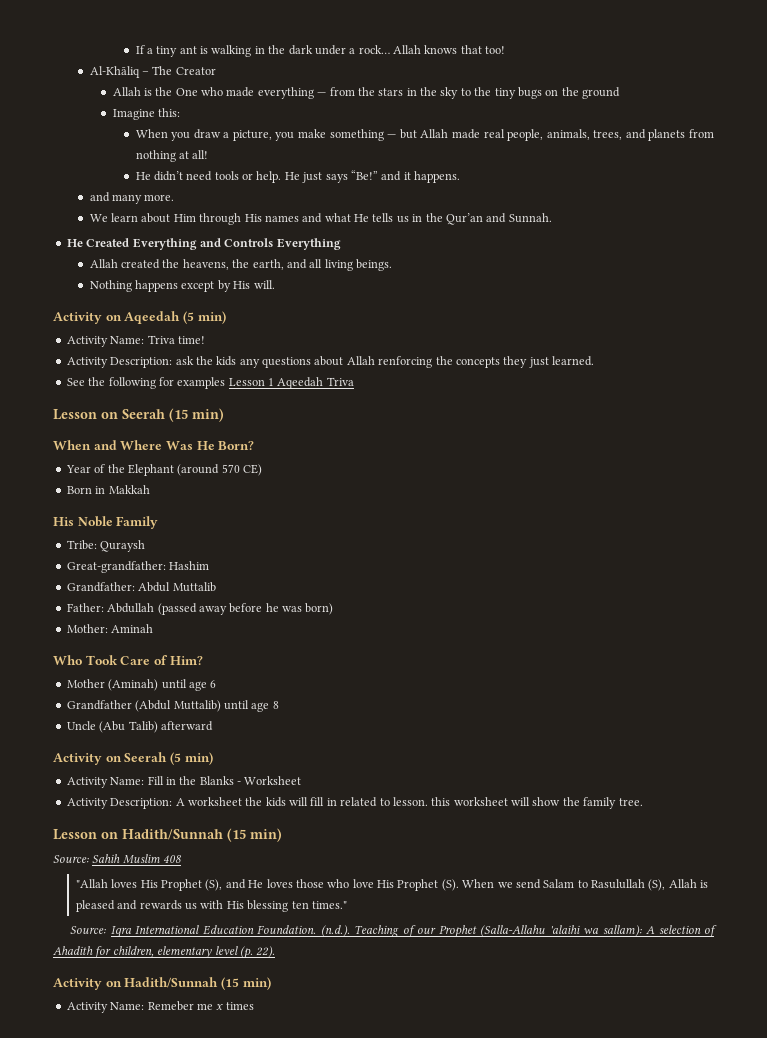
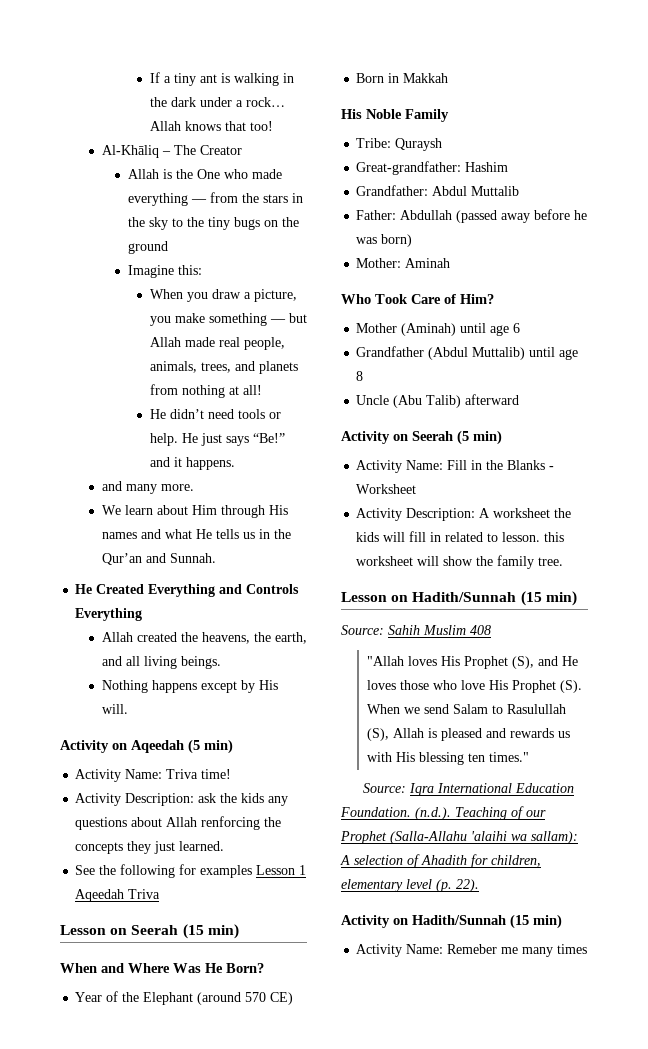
[216,1004,224,1010] x -> [522,947,554,957] many

